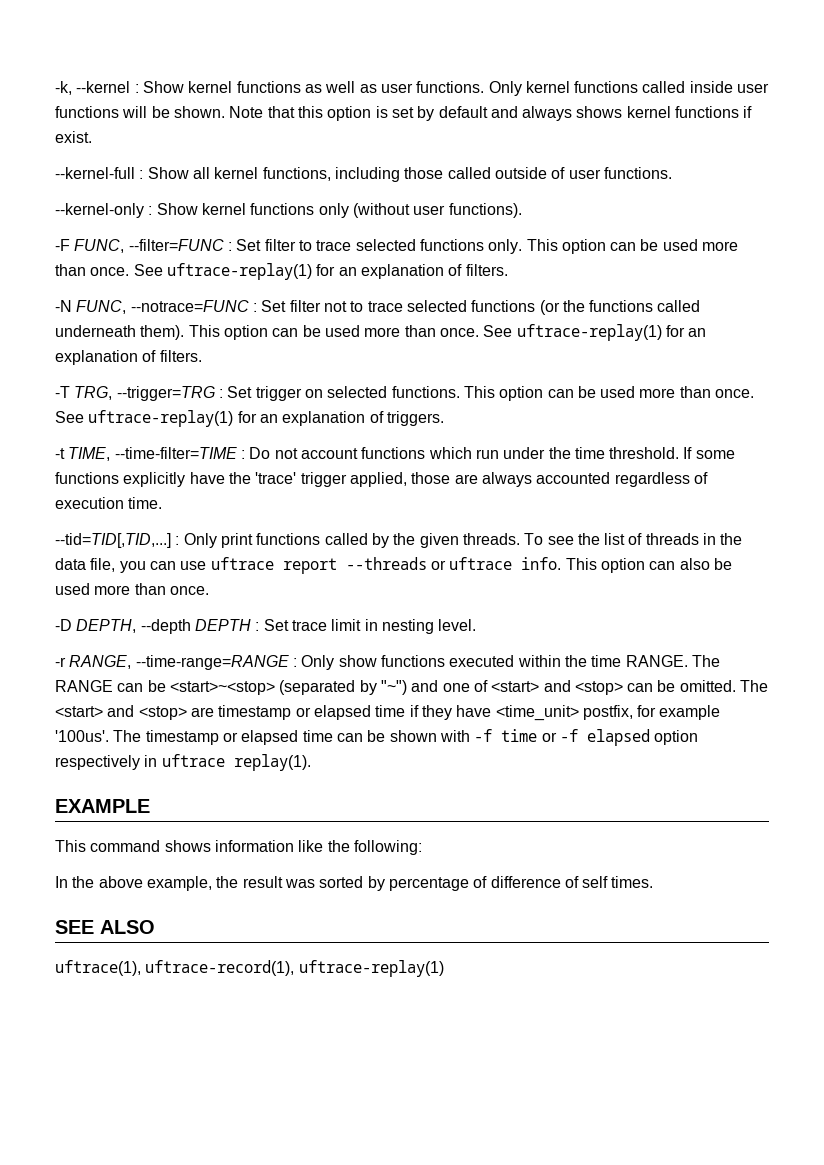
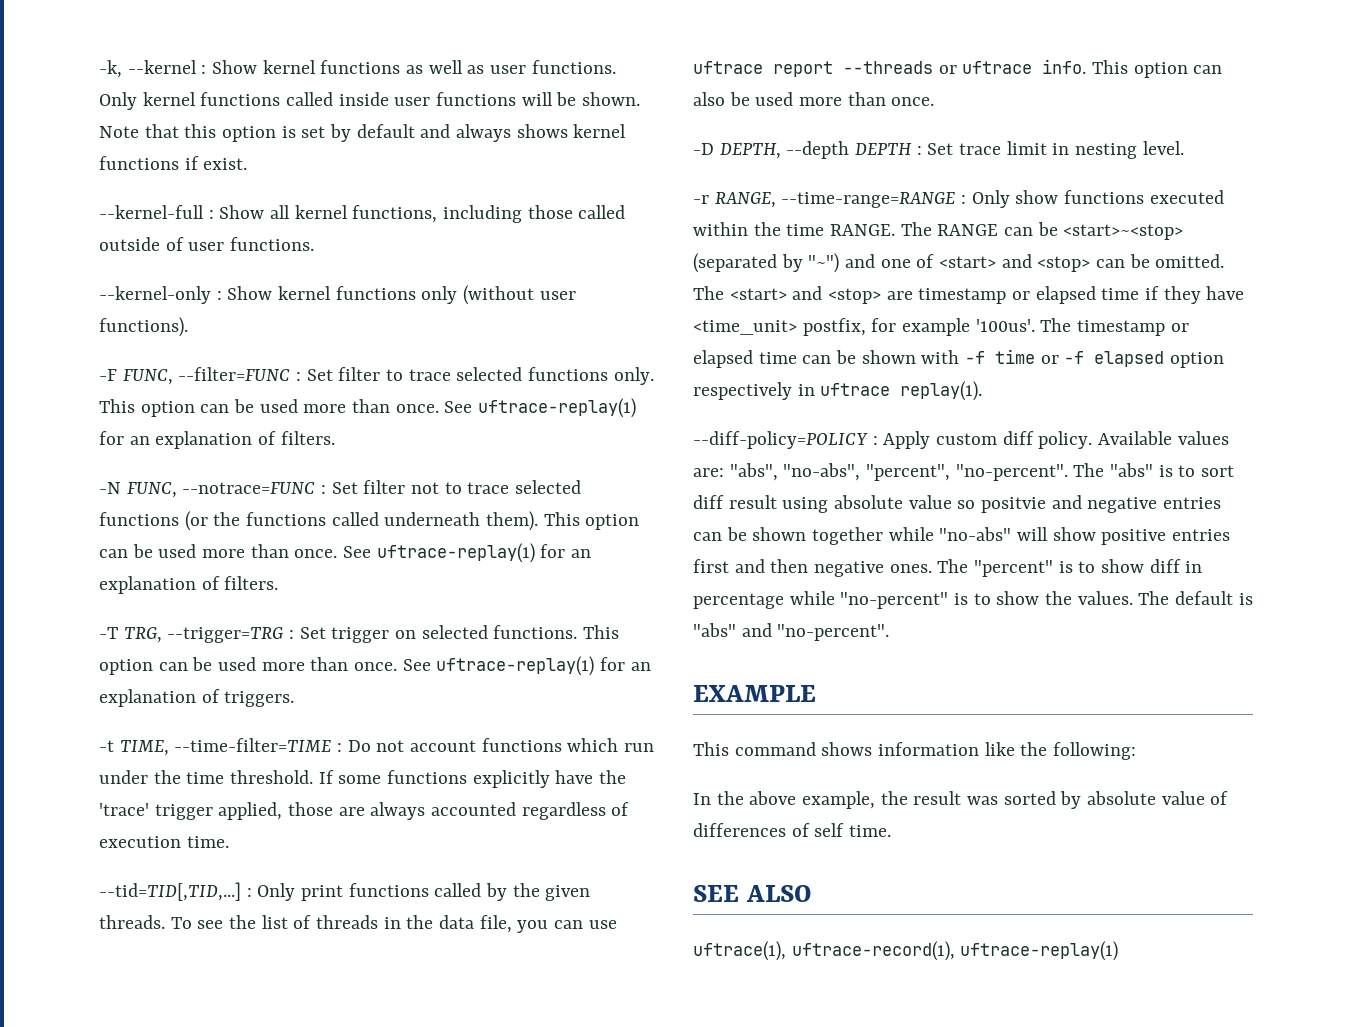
(311, 762) none -> [693,431,1229,449] [693,463,1235,481] [693,495,1222,513] [693,527,1231,545] [693,559,1203,577] [693,591,1253,609] [693,623,890,641] // --diff-policy=POLICY : Apply custom diff policy. Available values are: "abs", "no-abs", "percent", "no-percent". The "abs" is to sort diff result using absolute value so positvie and negative entries can be shown together while "no-abs" will show positive entries first and then negative ones. The "percent" is to show diff in percentage while "no-percent" is to show the values. The default is "abs" and "no-percent".
[388,876,561,891] percentage of difference -> [1087,791,1229,805] [693,823,786,837] absolute value of differences
[611,876,654,888] times. -> [849,825,892,837] time.

